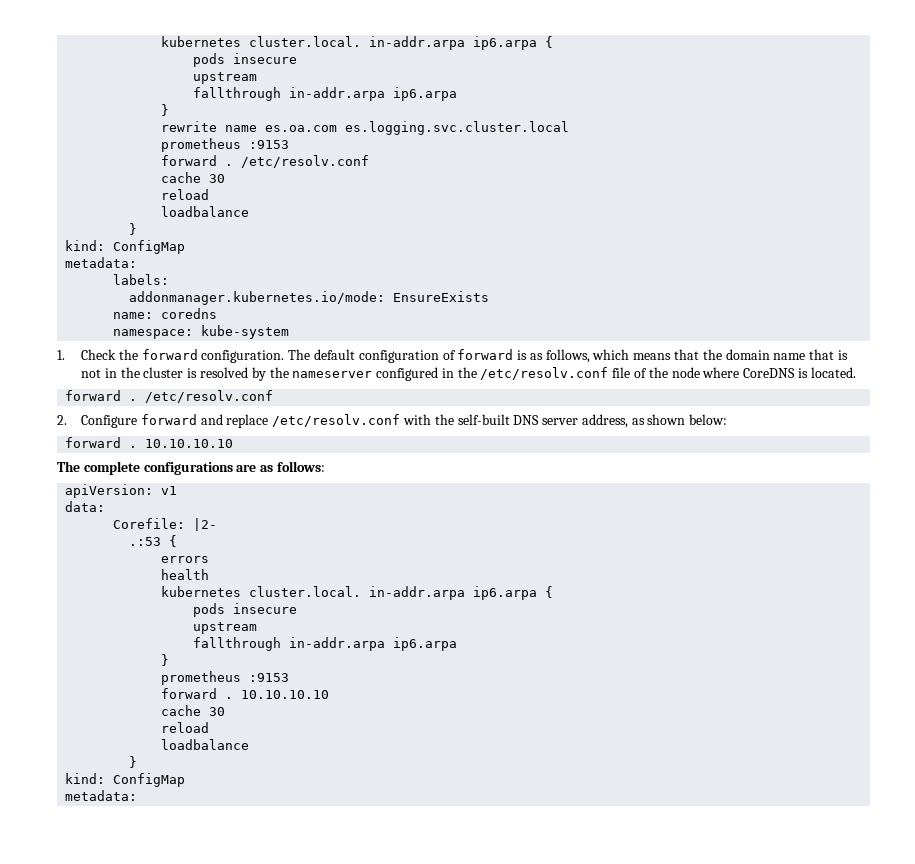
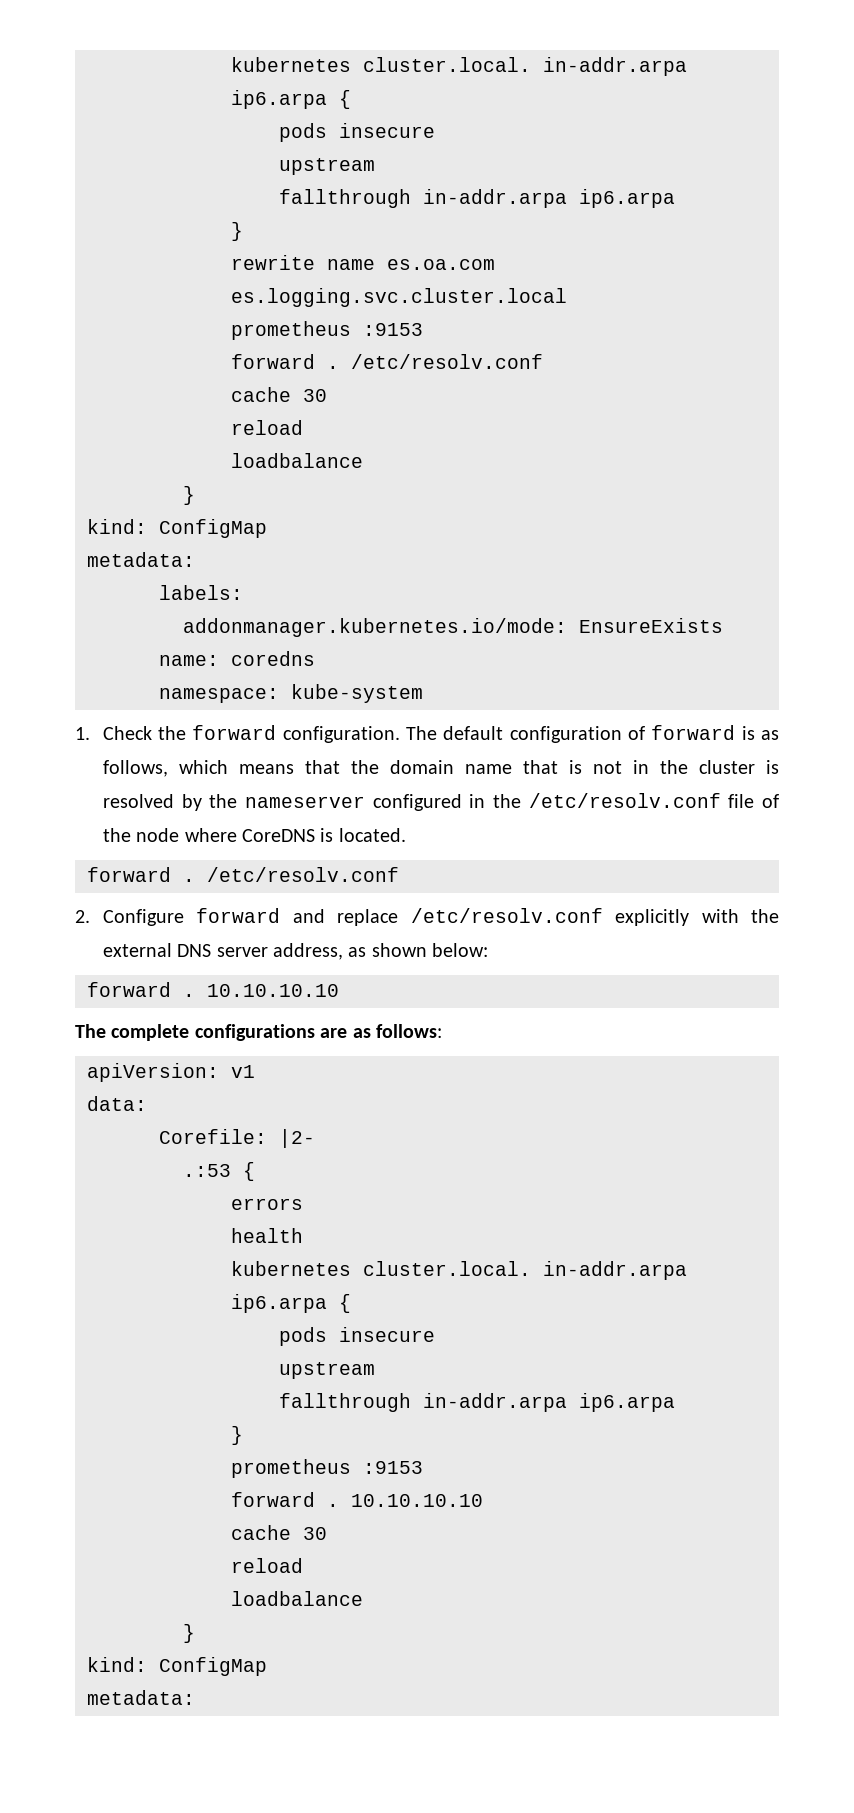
(401, 420) none -> [615,909,690,926] explicitly
[457,414,510,425] self-built -> [102,943,172,957] external

